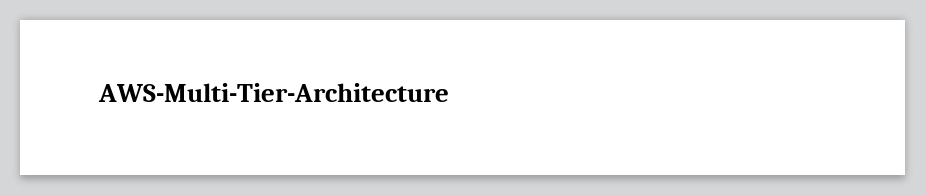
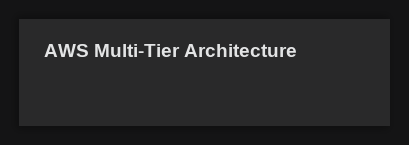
[98,83,449,102] AWS-Multi-Tier-Architecture -> [44,44,298,57] AWS Multi-Tier Architecture

